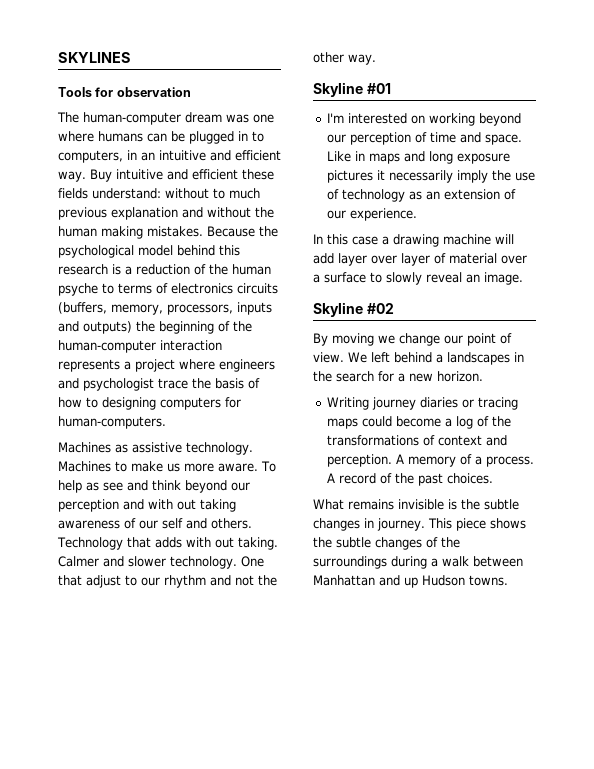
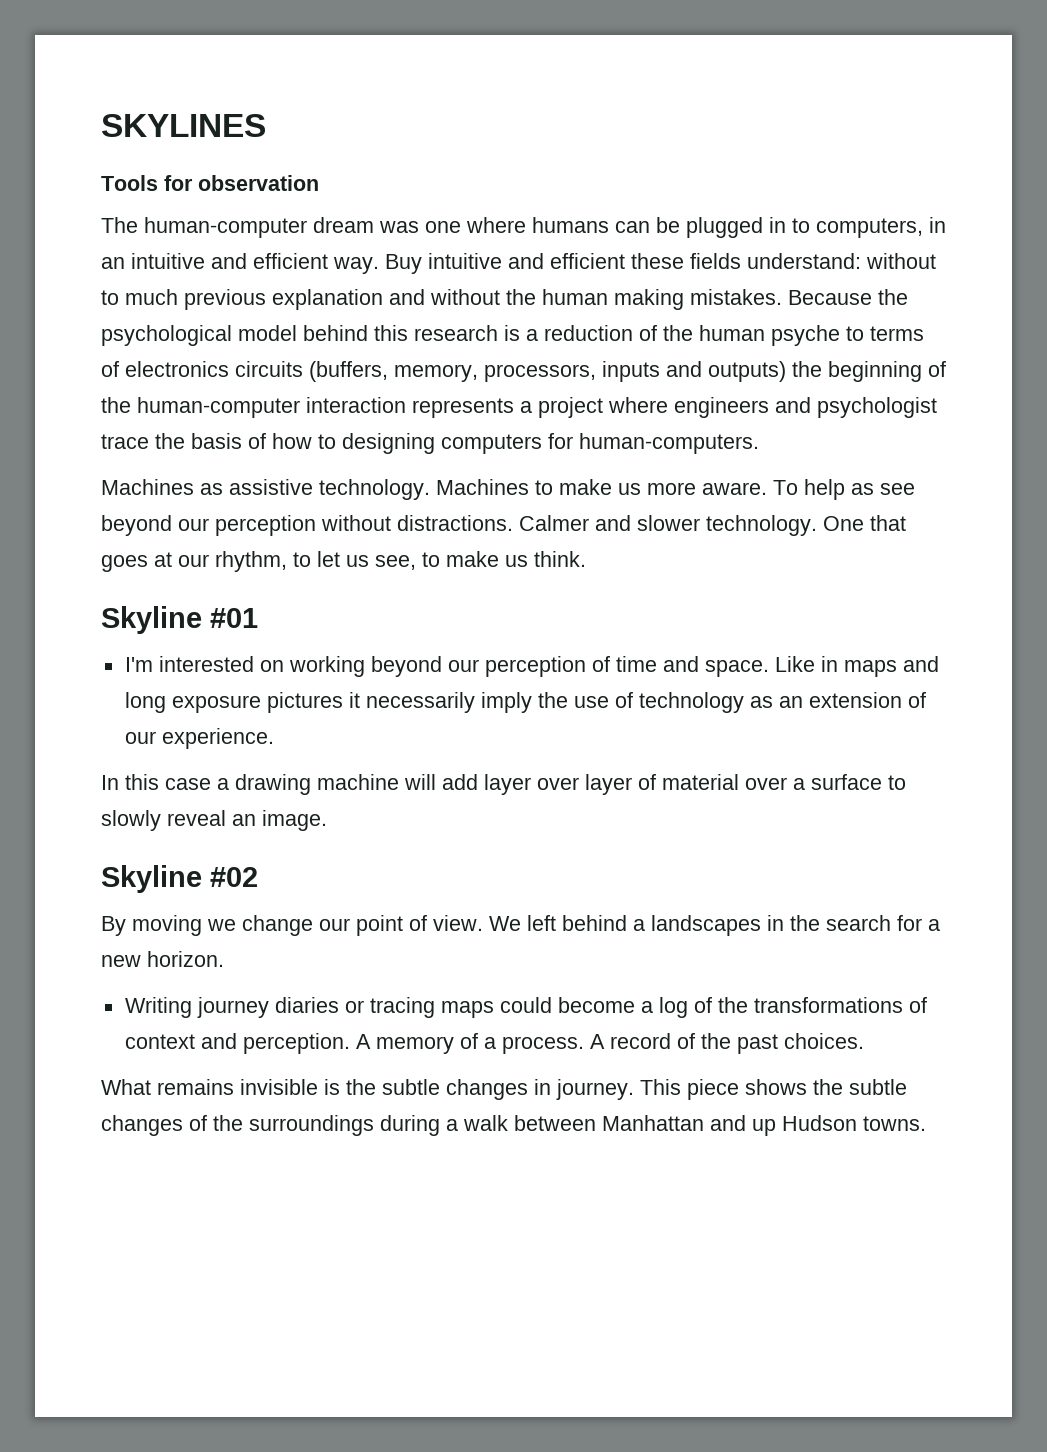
[127,480,250,493] [58,499,236,512] [58,518,252,529] [57,537,278,550] and think beyond our perception and with out taking awareness of our self and others. Technology that adds with out taking. -> [101,515,513,536] beyond our perception without distractions.
[86,575,277,588] [313,52,376,65] adjust to our rhythm and not the other way. -> [101,551,586,572] goes at our rhythm, to let us see, to make us think.

